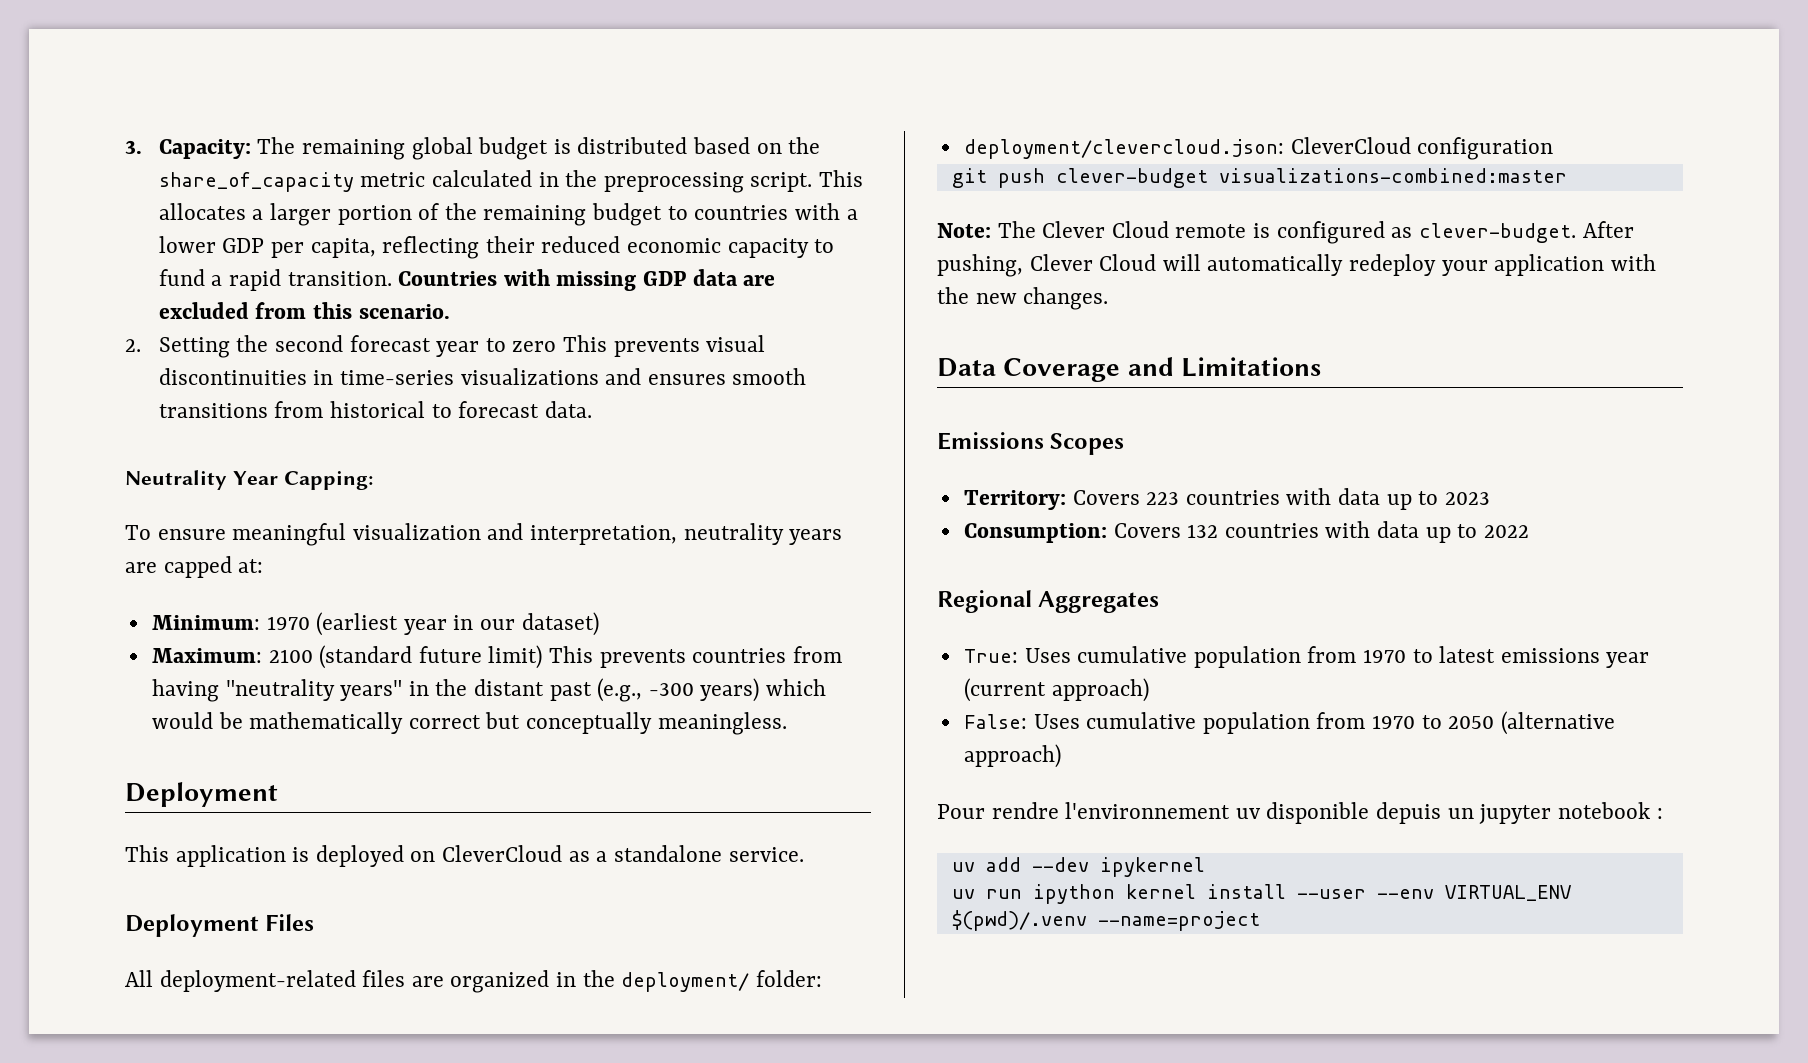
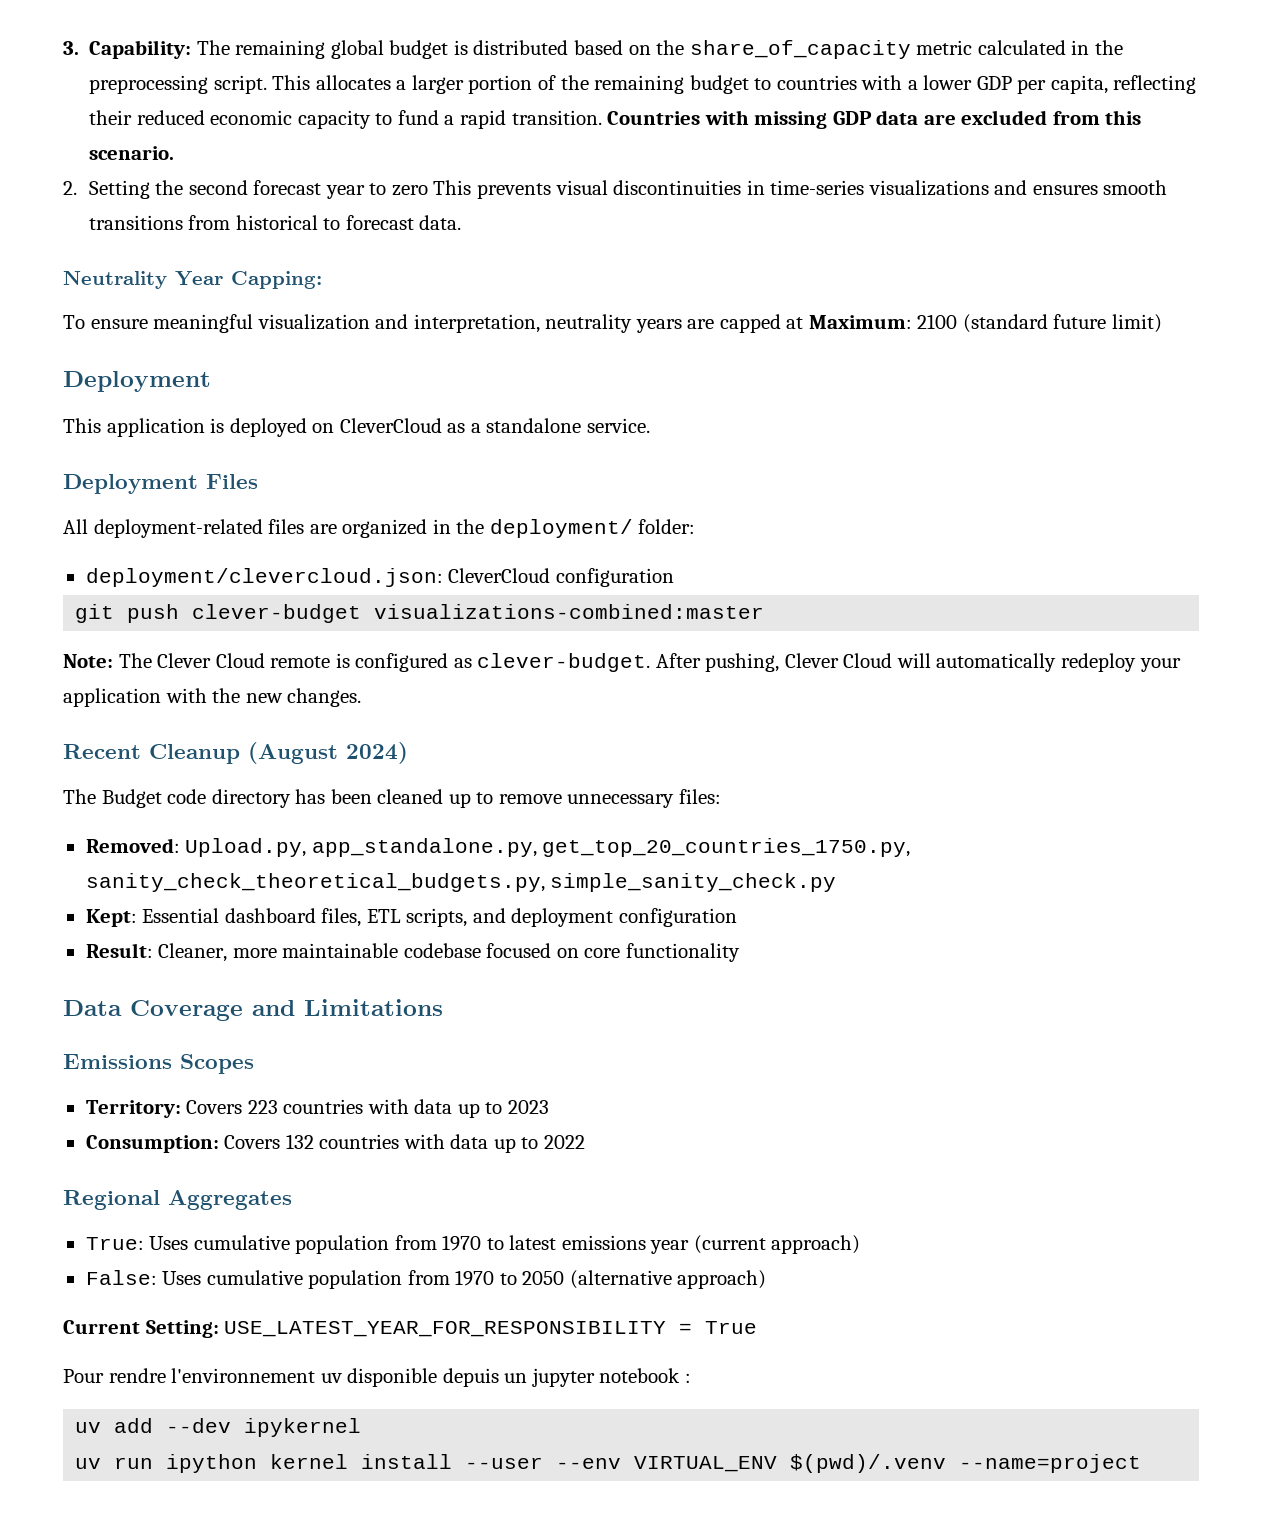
[158,139,251,159] Capacity: -> [89,40,192,59] Capability:
[238,559,264,573] [151,612,599,636] at: // Minimum: 1970 (earliest year in our dataset) // -> [786,317,804,329] at
[549,646,842,668] [151,678,827,702] [151,712,787,735] This prevents countries from having "neutrality years" in the distant past (e.g., -300 years) which would be mathematically correct but conceptually meaningless. -> (1163, 323) none
(1109, 298) none -> [63,742,408,764] [63,789,721,808] [85,838,911,857] [85,873,837,892] [85,908,737,927] [85,943,740,962] // Recent Cleanup (August 2024) // The Budget code directory has been cleaned up to remove unnecessary files: // Removed: Upload.py, app_standalone.py, get_top_20_countries_1750.py, sanity_check_theoretical_budgets.py, simple_sanity_check.py // Kept: Essential dashboard files, ETL scripts, and deployment configuration // Result: Cleaner, more maintainable codebase focused on core functionality
(1061, 756) none -> [63,1320,758,1338] // Current Setting: USE_LATEST_YEAR_FOR_RESPONSIBILITY = True

